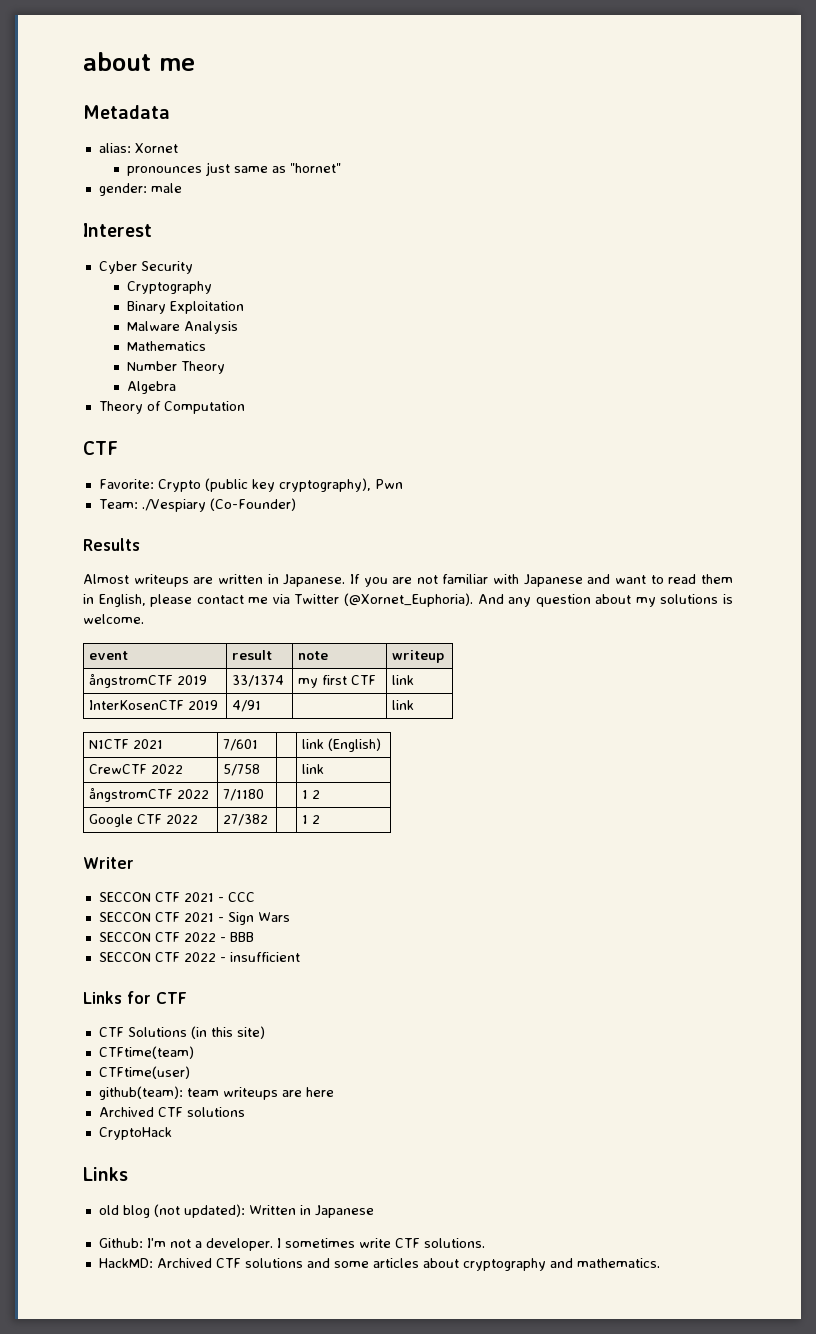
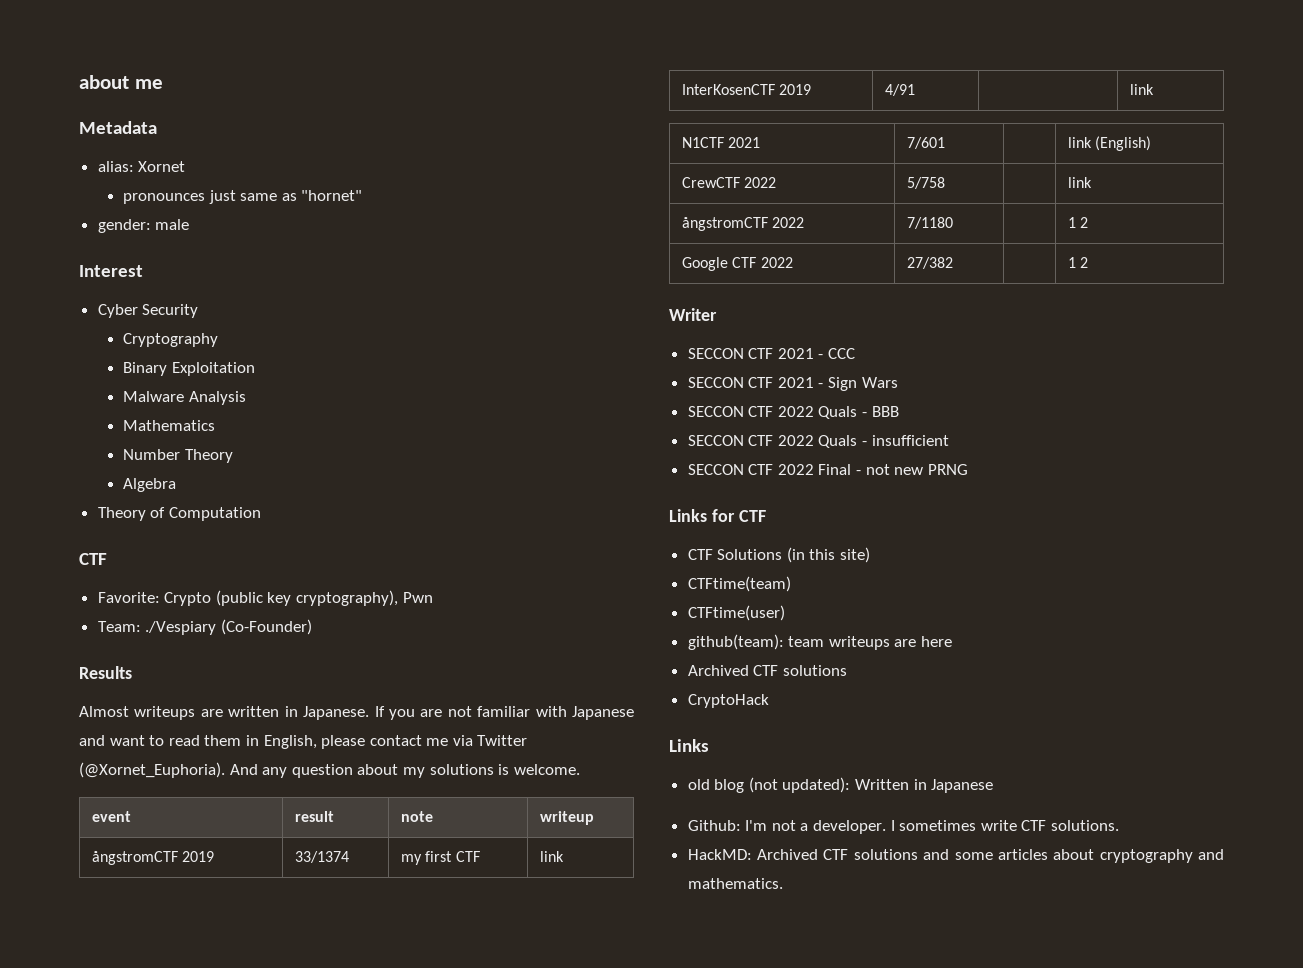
(216, 937) none -> [818,406,858,419] Quals
(216, 957) none -> [818,435,858,448] Quals
(300, 957) none -> [687,464,968,475] // SECCON CTF 2022 Final - not new PRNG

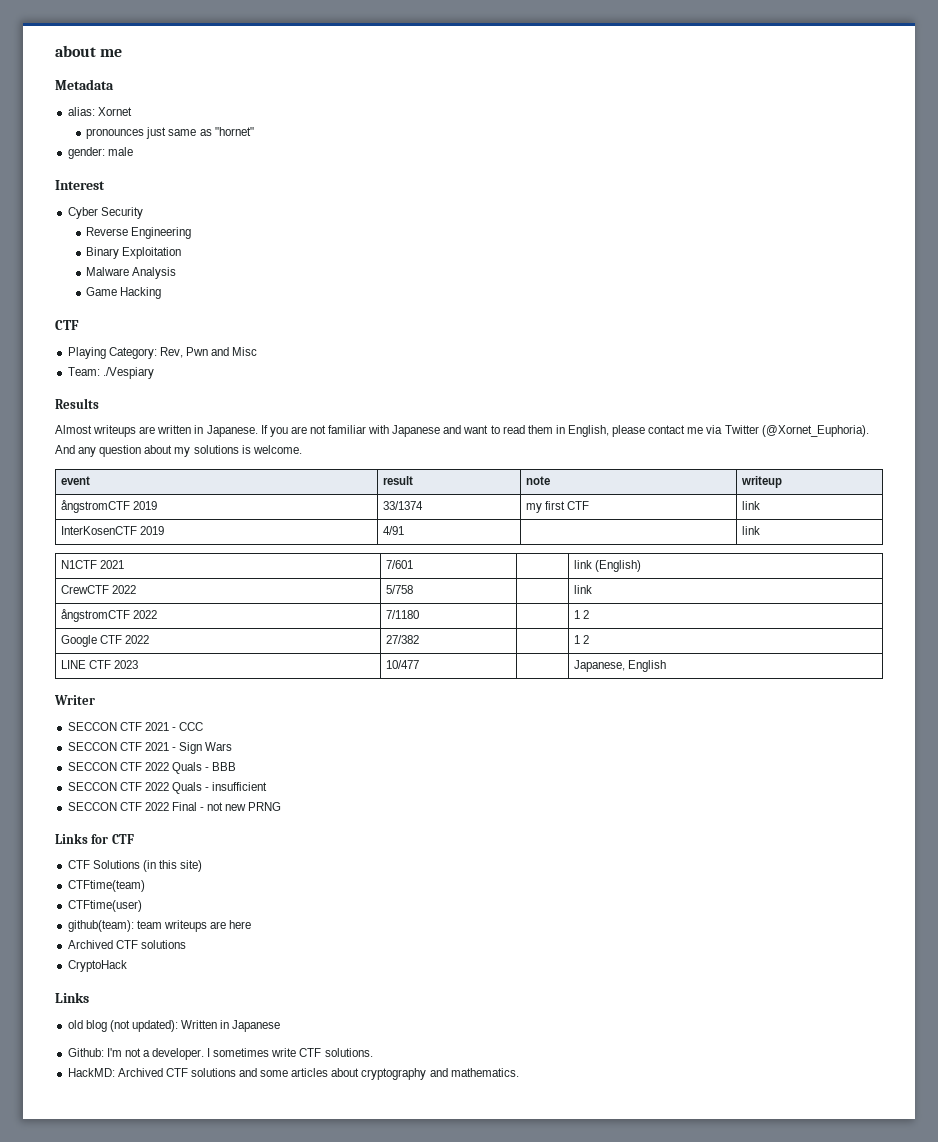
[122,333,218,347] Cryptography -> [86,227,192,239] Reverse Engineering
[122,420,215,431] [122,449,233,463] [122,478,176,492] [97,507,261,521] [79,553,107,565] [97,590,399,606] Mathematics // Number Theory // Algebra // Theory of Computation // CTF // Favorite: Crypto (public key cryptography), -> [86,287,162,299] [55,320,79,330] [67,347,183,359] Game Hacking // CTF // Playing Category: Rev,
(433, 597) none -> [211,347,258,356] and Misc
[220,619,312,635] (Co-Founder) -> (154, 373) none
(1089, 262) none -> [60,660,139,669] [385,660,419,669] [573,660,667,672] // LINE CTF 2023 | 10/477 | | Japanese, English

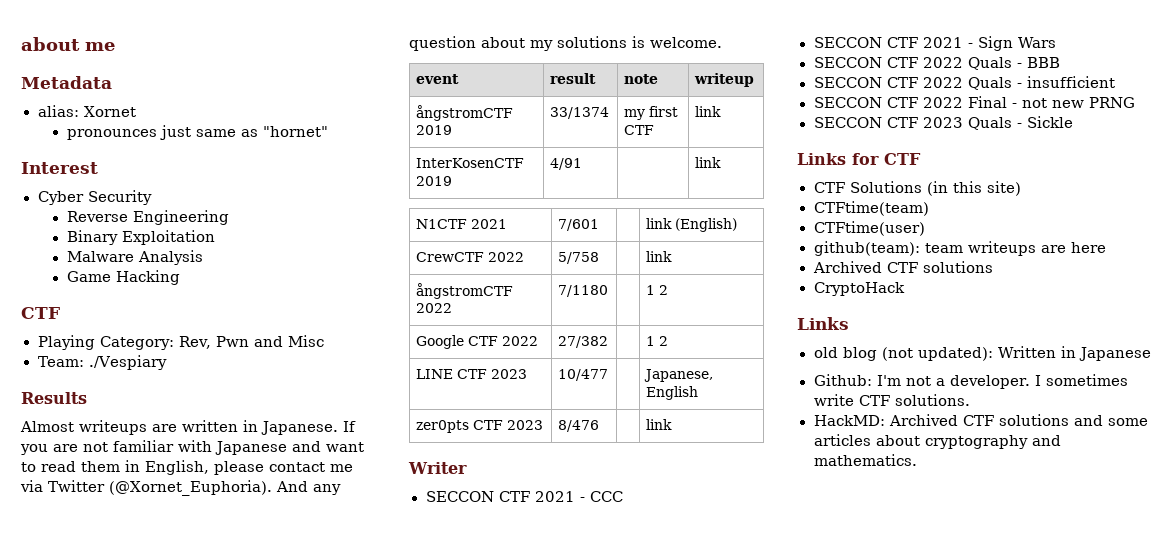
[67,147,133,159] // gender: male -> (328, 131) none
(667, 666) none -> [416,420,544,433] [558,420,600,432] [646,419,673,430] // zer0pts CTF 2023 | 8/476 | | link
(282, 806) none -> [813,116,1073,130] // SECCON CTF 2023 Quals - Sickle

